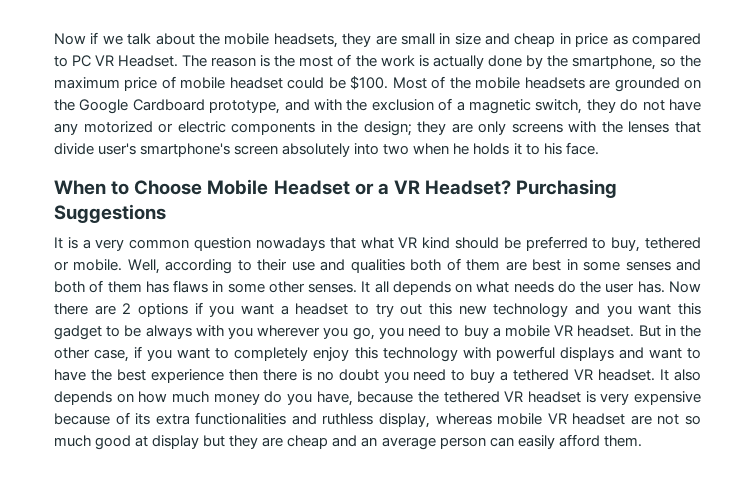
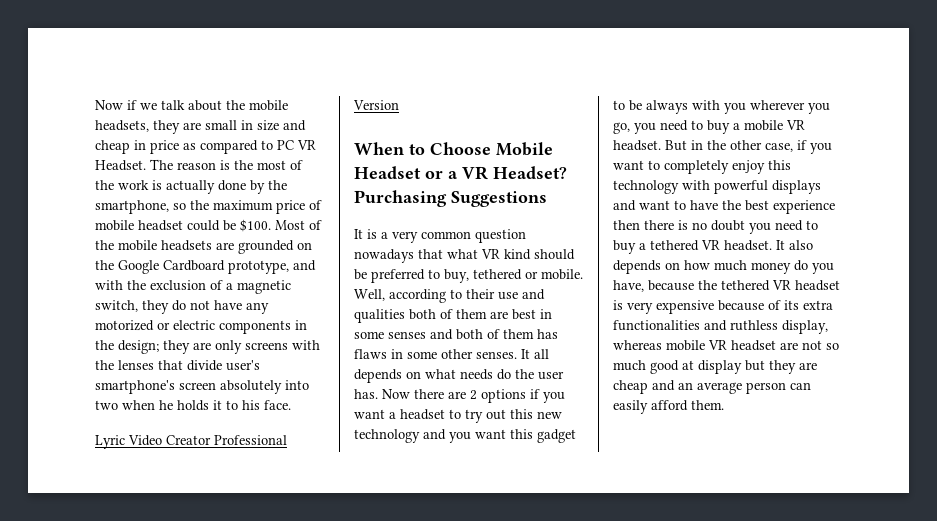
(599, 148) none -> [95,435,287,449] [353,100,399,110] // Lyric Video Creator Professional Version

